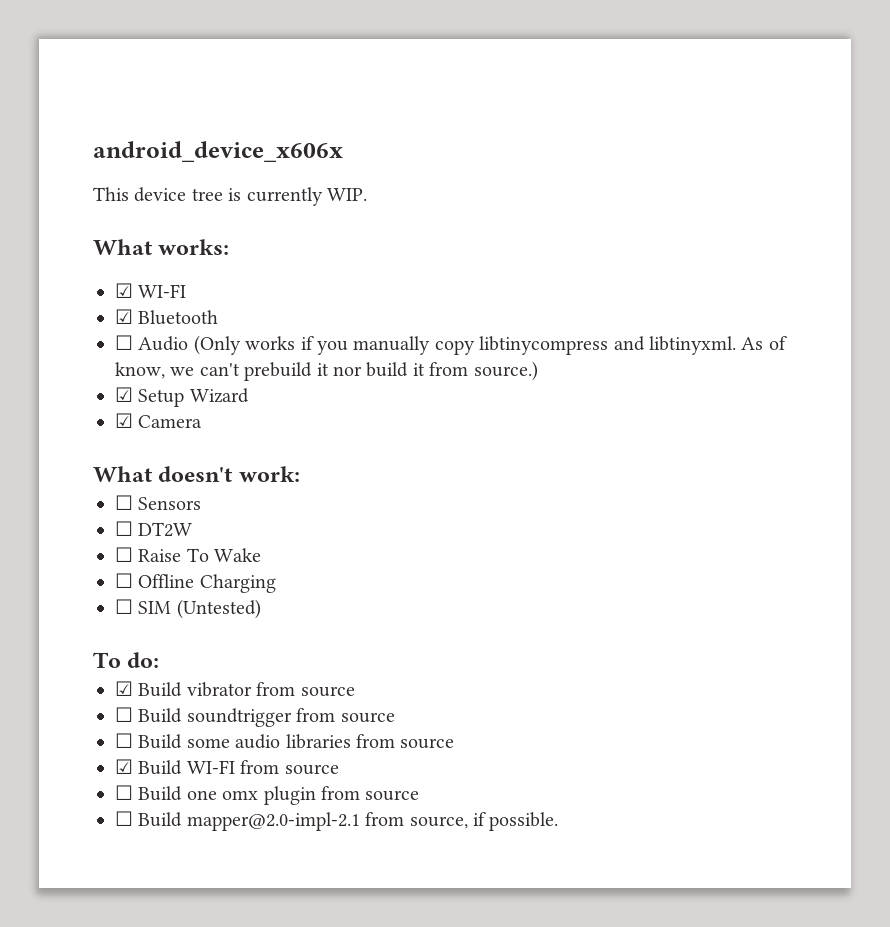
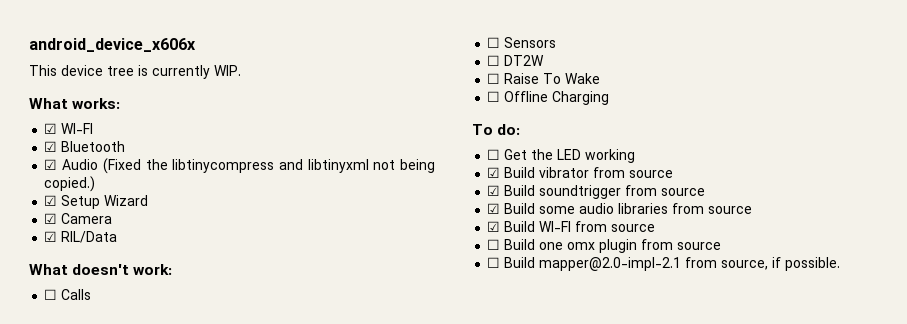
[115,335,787,355] [115,361,538,381] ☐ Audio (Only works if you manually copy libtinycompress and libtinyxml. As of know, we can't prebuild it nor build it from source.) -> [44,158,435,174] [44,176,96,192] ☑ Audio (Fixed the libtinycompress and libtinyxml not being copied.)
(203, 421) none -> [44,231,118,243] // ☑ RIL/Data
(300, 474) none -> [44,289,92,300] // ☐ Calls
[115,599,261,619] // ☐ SIM (Untested) -> (610, 98) none
(160, 660) none -> [487,149,636,163] // ☐ Get the LED working
[115,707,133,722] ☐ -> [487,185,501,196] ☑
[115,733,133,748] ☐ -> [487,203,501,214] ☑

